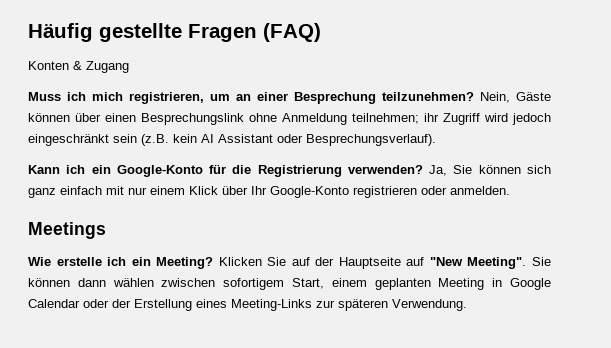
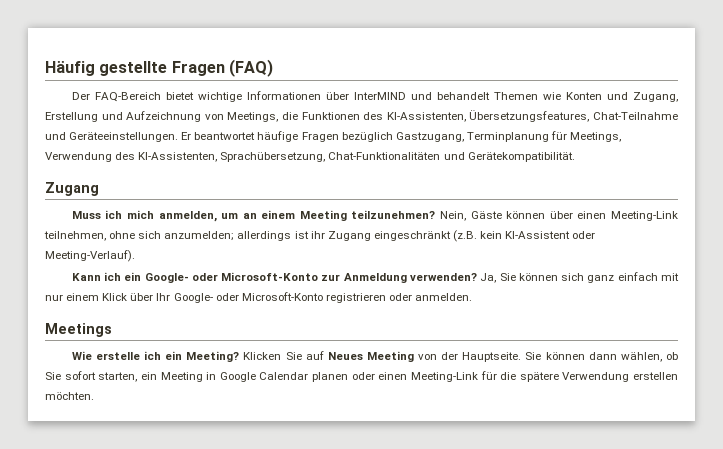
[28,61,82,70] Konten & -> [71,91,679,102] [45,110,678,122] [45,131,622,142] [45,152,575,162] Der FAQ-Bereich bietet wichtige Informationen über InterMIND und behandelt Themen wie Konten und Zugang, Erstellung und Aufzeichnung von Meetings, die Funktionen des KI-Assistenten, Übersetzungsfeatures, Chat-Teilnahme und Geräteeinstellungen. Er beantwortet häufige Fragen bezüglich Gastzugang, Terminplanung für Meetings, Verwendung des KI-Assistenten, Sprachübersetzung, Chat-Funktionalitäten und Gerätekompatibilität. //
[129,92,204,104] registrieren, -> [158,211,217,222] anmelden,
[257,92,376,104] einer Besprechung -> [261,210,347,221] einem Meeting
[141,113,551,125] [28,134,436,146] [28,164,342,177] Besprechungslink ohne Anmeldung teilnehmen; ihr Zugriff wird jedoch eingeschränkt sein (z.B. kein AI Assistant oder Besprechungsverlauf). // Kann ich ein Google-Konto für die Registrierung -> [611,211,678,221] [44,230,596,242] [45,250,135,262] [71,272,407,283] Meeting-Link teilnehmen, ohne sich anzumelden; allerdings ist ihr Zugang eingeschränkt (z.B. kein KI-Assistent oder Meeting-Verlauf). // Kann ich ein Google- oder Microsoft-Konto zur Anmeldung
[270,186,349,198] Google-Konto -> [173,292,323,303] Google- oder Microsoft-Konto
[315,257,552,269] [28,278,552,290] [28,299,467,311] der Hauptseite auf "New Meeting". Sie können dann wählen zwischen sofortigem Start, einem geplanten Meeting in Google Calendar oder der Erstellung eines Meeting-Links zur späteren Verwendung. -> [327,351,679,362] [45,371,678,382] [45,392,94,400] Neues Meeting von der Hauptseite. Sie können dann wählen, ob Sie sofort starten, ein Meeting in Google Calendar planen oder einen Meeting-Link für die spätere Verwendung erstellen möchten.

